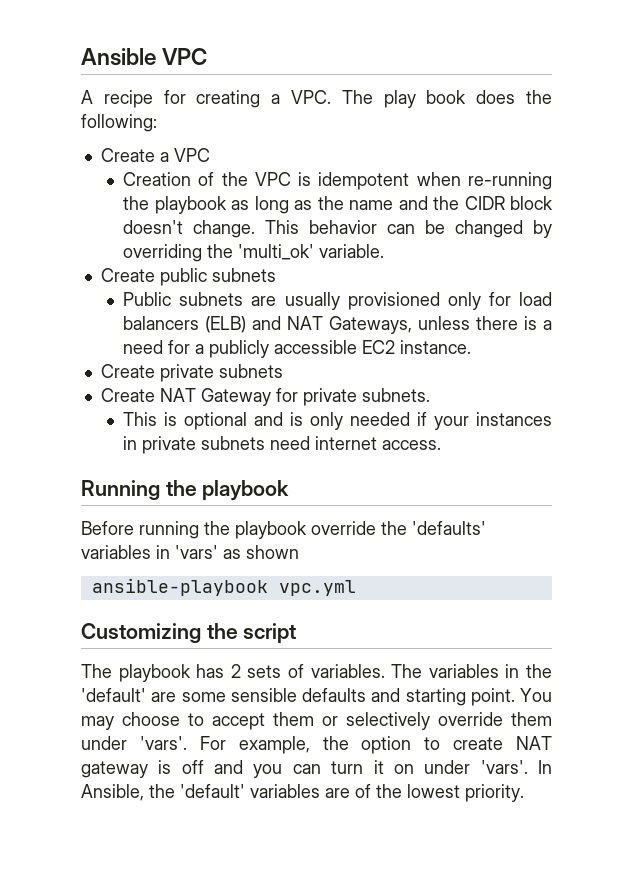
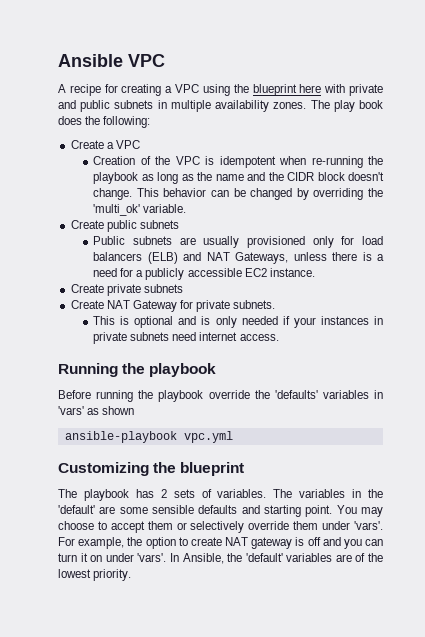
[291,90,331,104] VPC. -> [175,84,383,96] [58,100,307,112] VPC using the blueprint here with private and public subnets in multiple availability zones.
[243,623,297,644] script -> [180,462,245,476] blueprint

